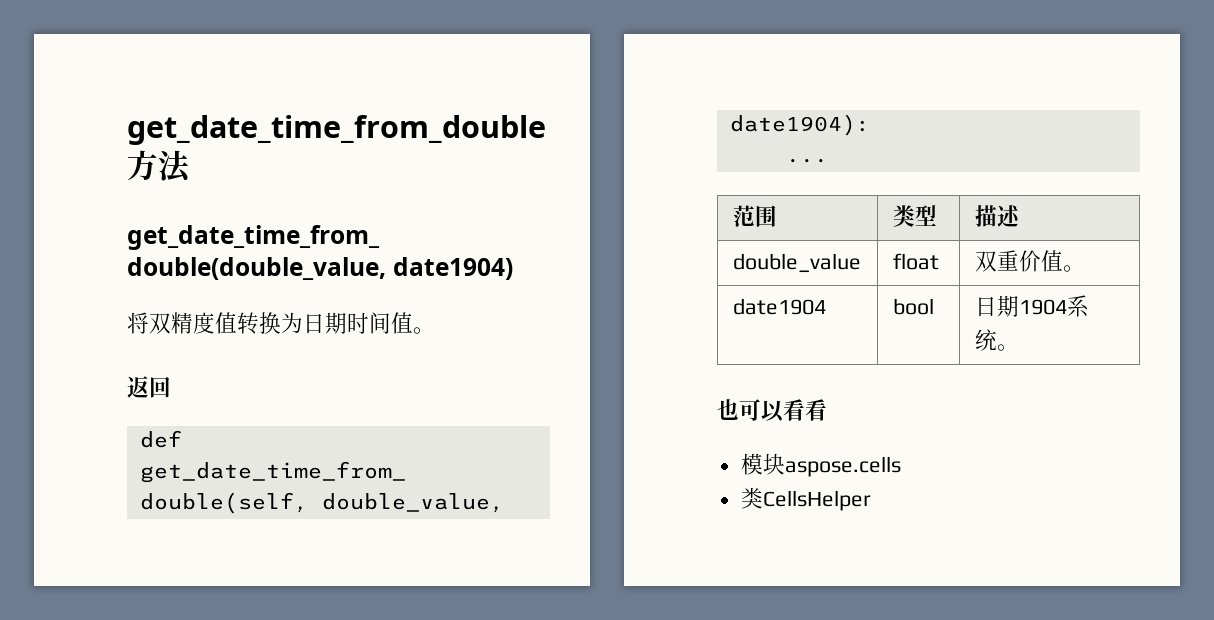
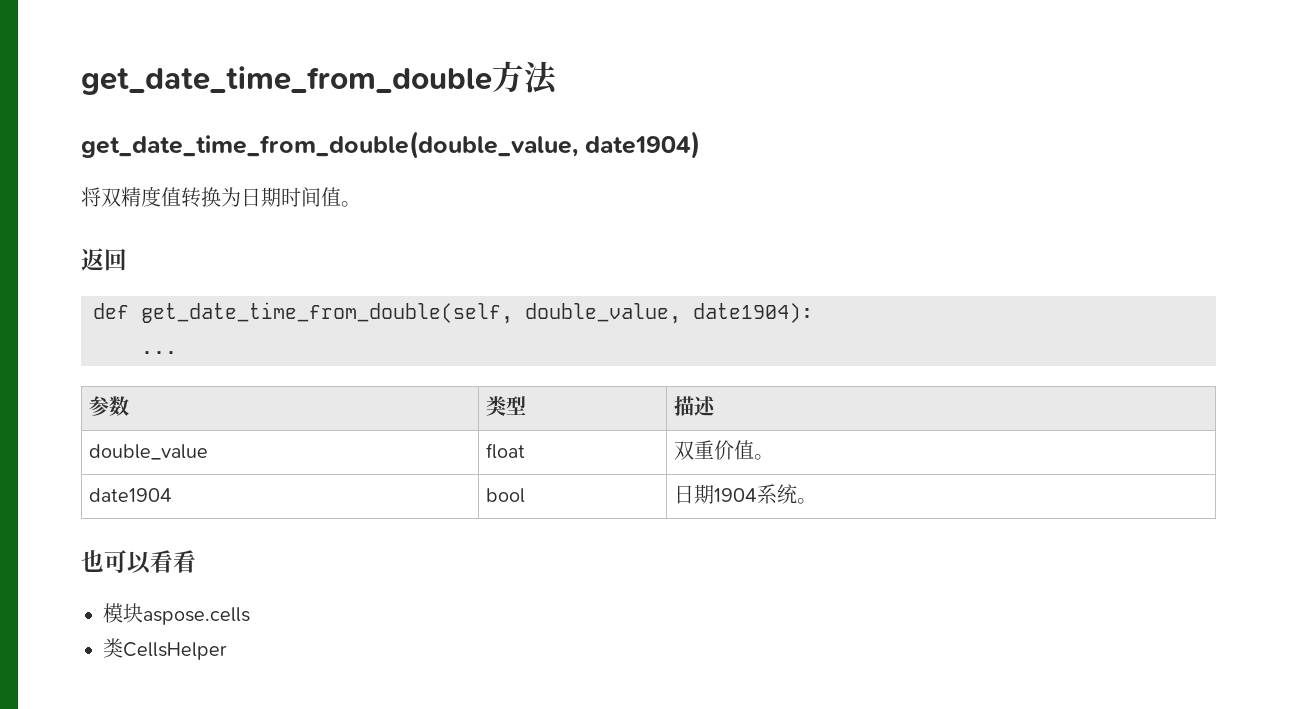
[732,205,777,227] 范围 -> [89,396,130,416] 参数

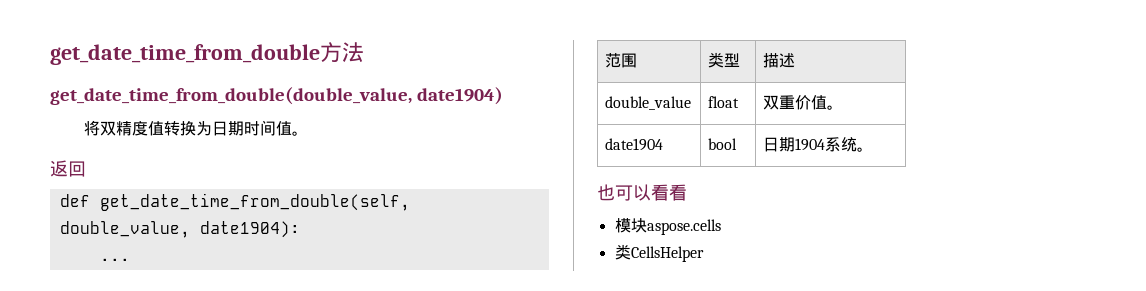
[89,396,130,416] 参数 -> [605,53,638,68] 范围

